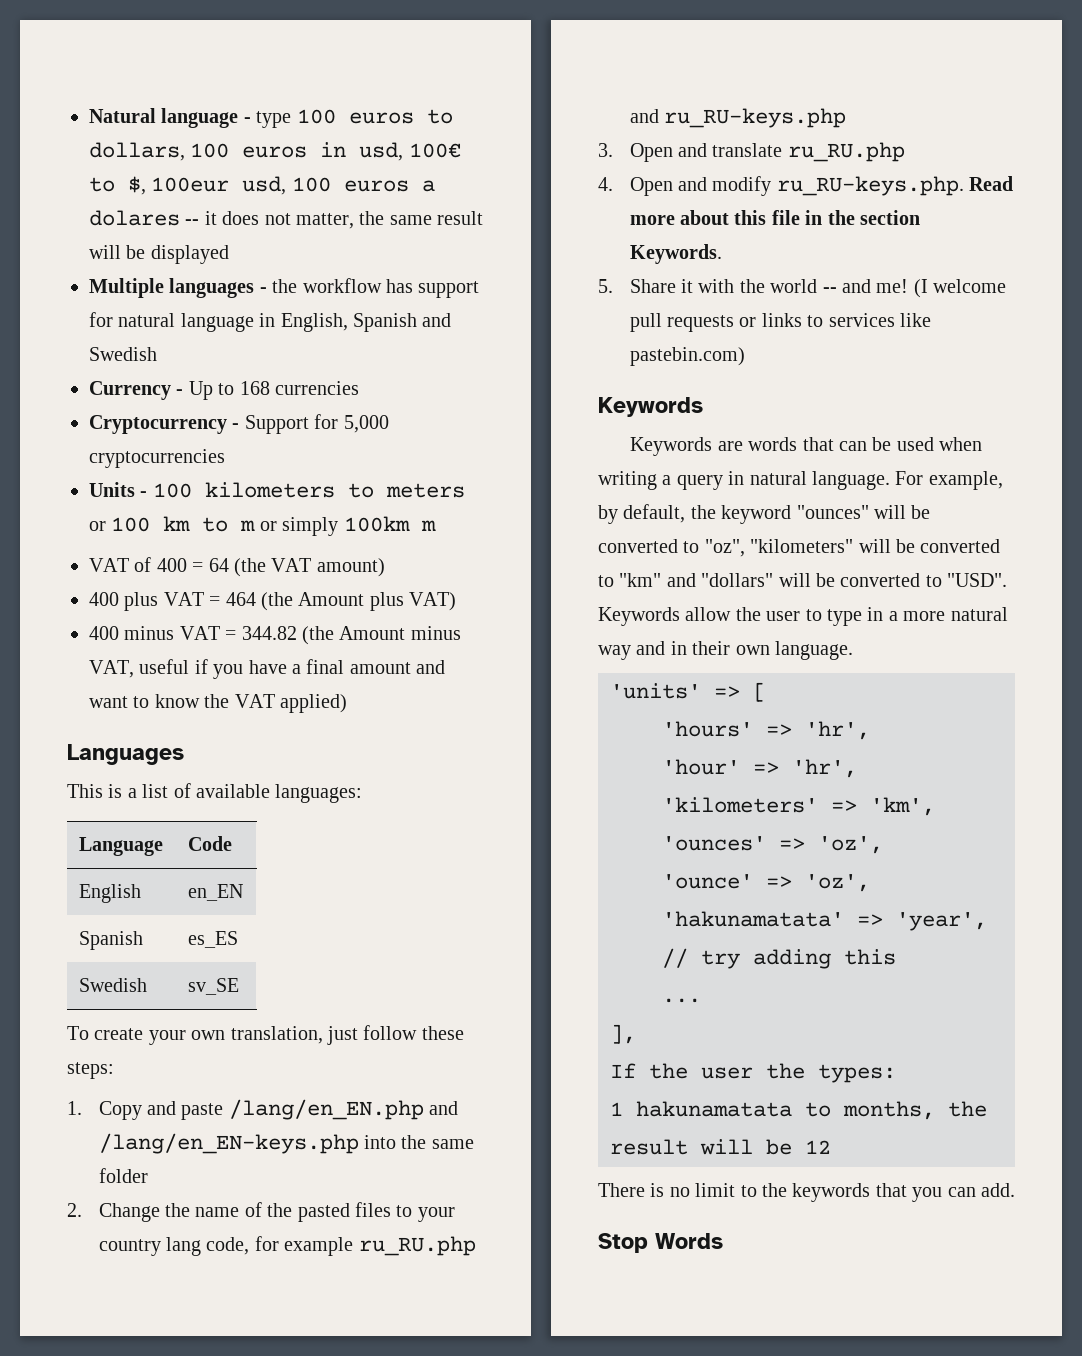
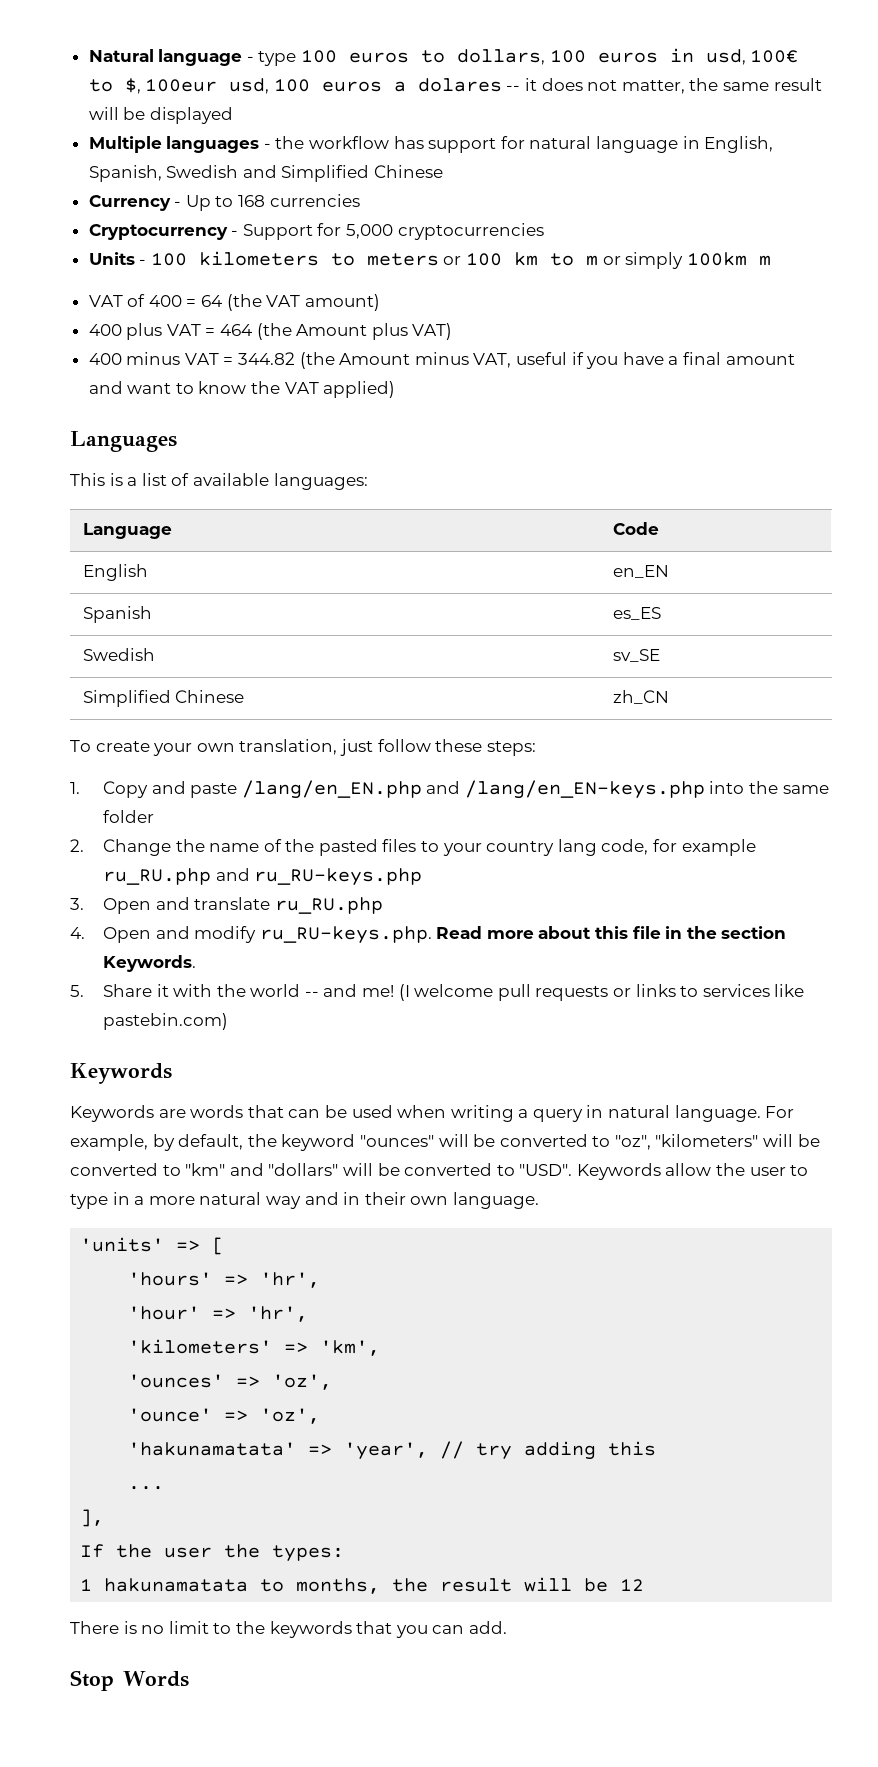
[353,313,452,332] [89,347,157,361] Spanish and Swedish -> [88,165,444,182] Spanish, Swedish and Simplified Chinese
(240, 986) none -> [82,690,245,707] [612,690,669,704] // Simplified Chinese | zh_CN

